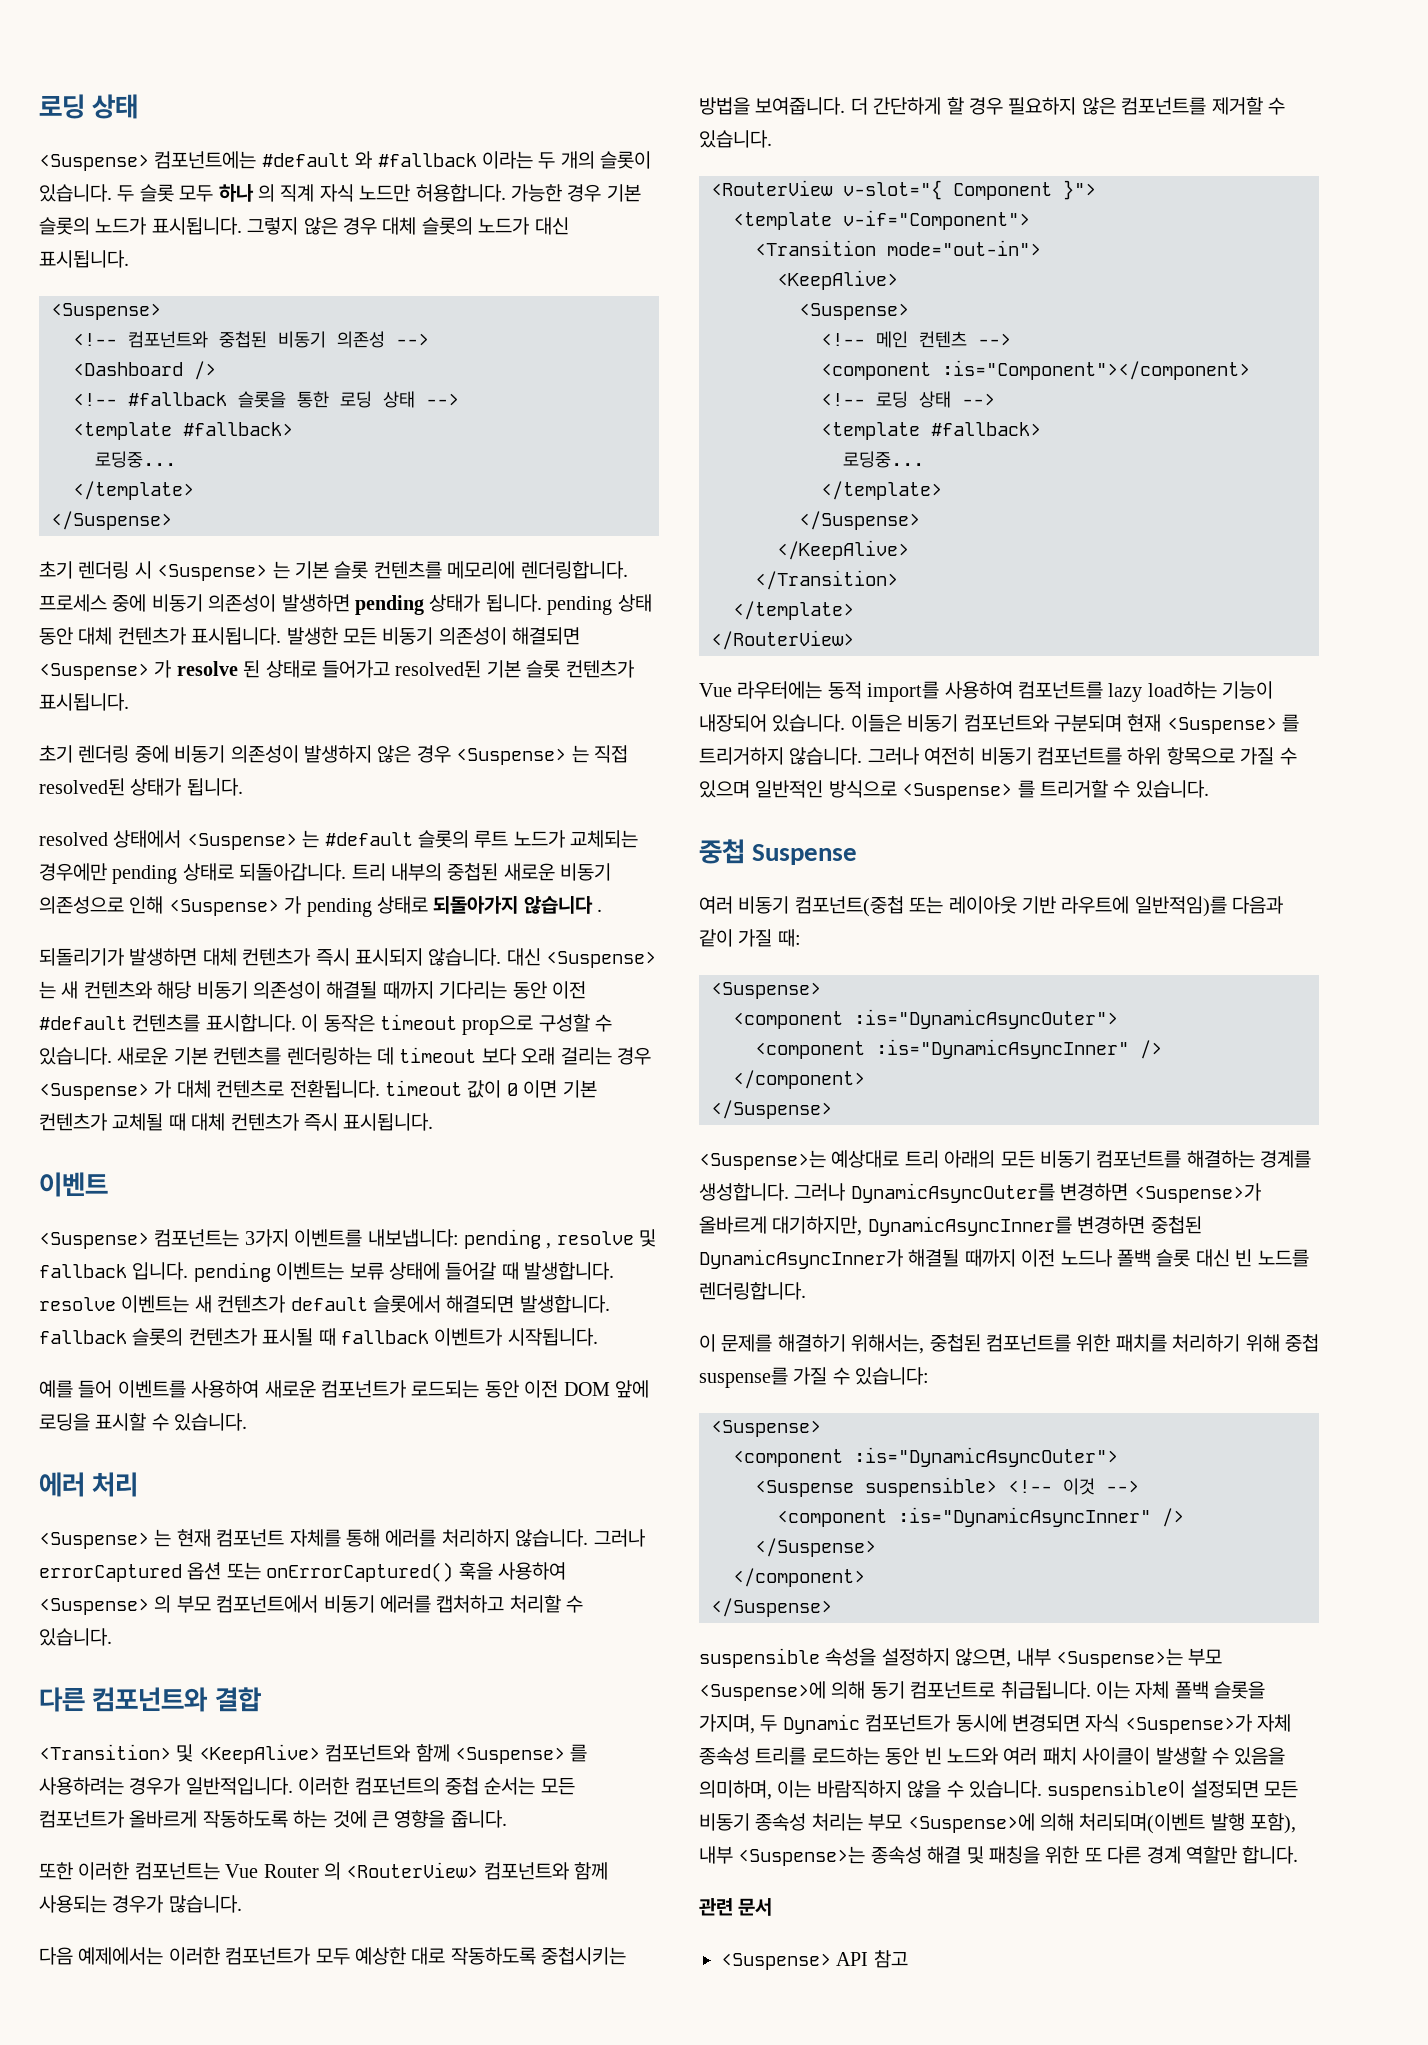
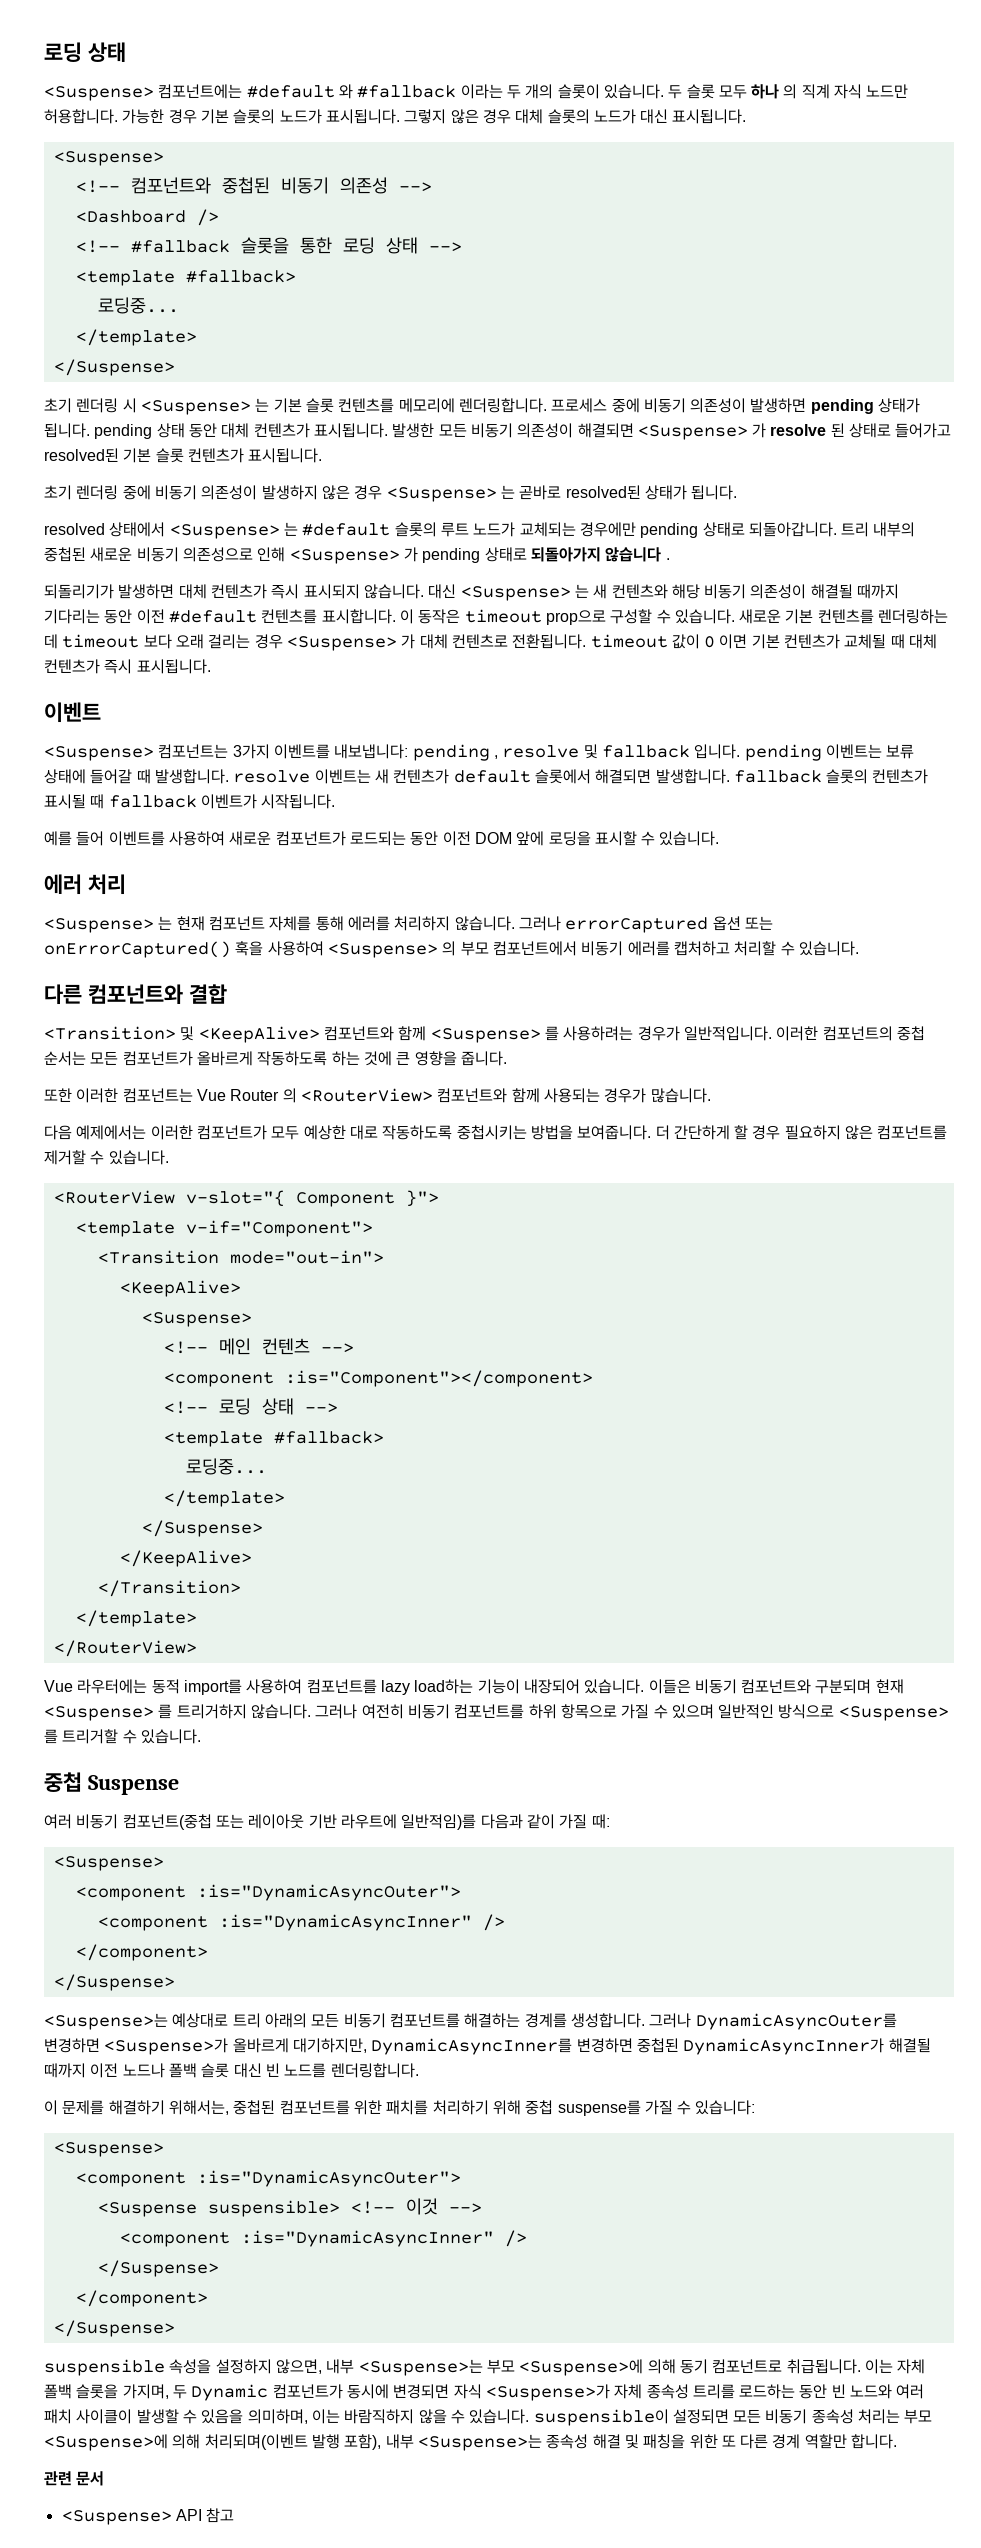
[593,745,628,763] 직접 -> [519,485,562,500] 곧바로

